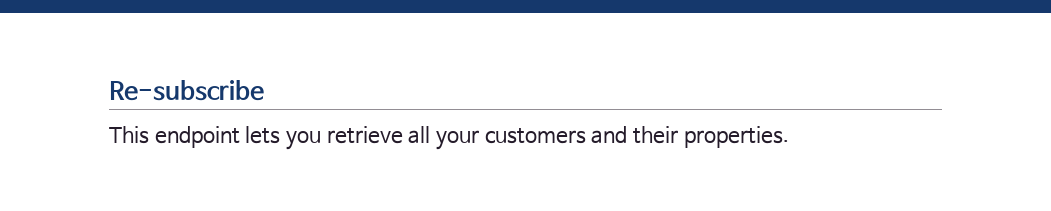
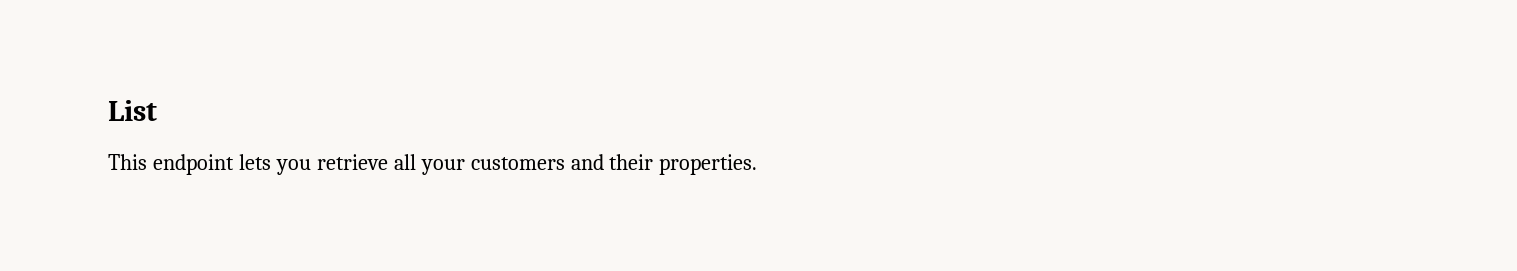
[109,80,264,101] Re-subscribe -> [108,100,157,121] List

